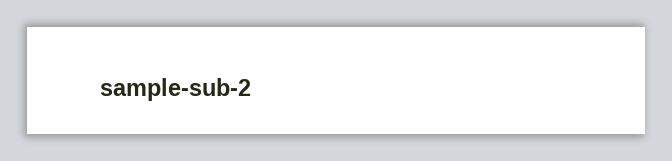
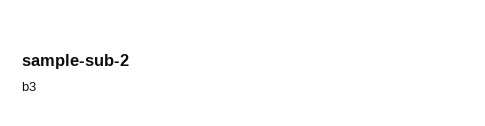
(251, 89) none -> [22,82,36,91] // b3

